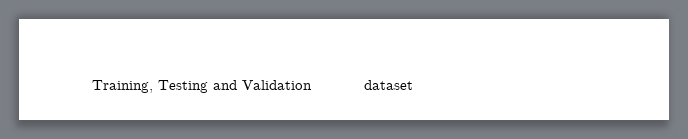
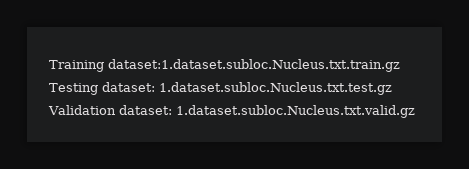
[92,80,413,93] Training, Testing and Validation dataset -> [49,59,400,72] [49,82,392,95] [48,105,415,118] Training dataset:1.dataset.subloc.Nucleus.txt.train.gz // Testing dataset: 1.dataset.subloc.Nucleus.txt.test.gz // Validation dataset: 1.dataset.subloc.Nucleus.txt.valid.gz

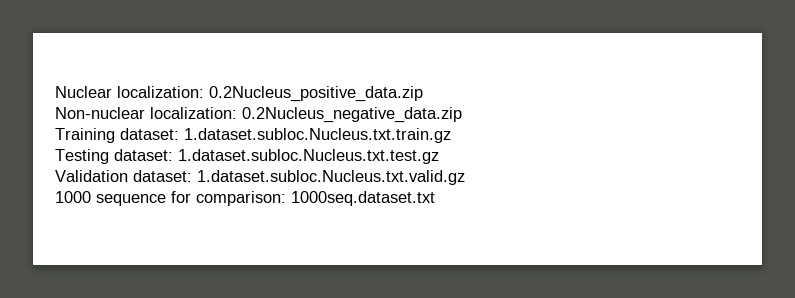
[49,59,400,72] Training dataset:1.dataset.subloc.Nucleus.txt.train.gz -> [55,86,423,102] [55,107,462,123] [55,128,451,143] Nuclear localization: 0.2Nucleus_positive_data.zip // Non-nuclear localization: 0.2Nucleus_negative_data.zip // Training dataset: 1.dataset.subloc.Nucleus.txt.train.gz
(415, 111) none -> [55,191,435,206] // 1000 sequence for comparison: 1000seq.dataset.txt

